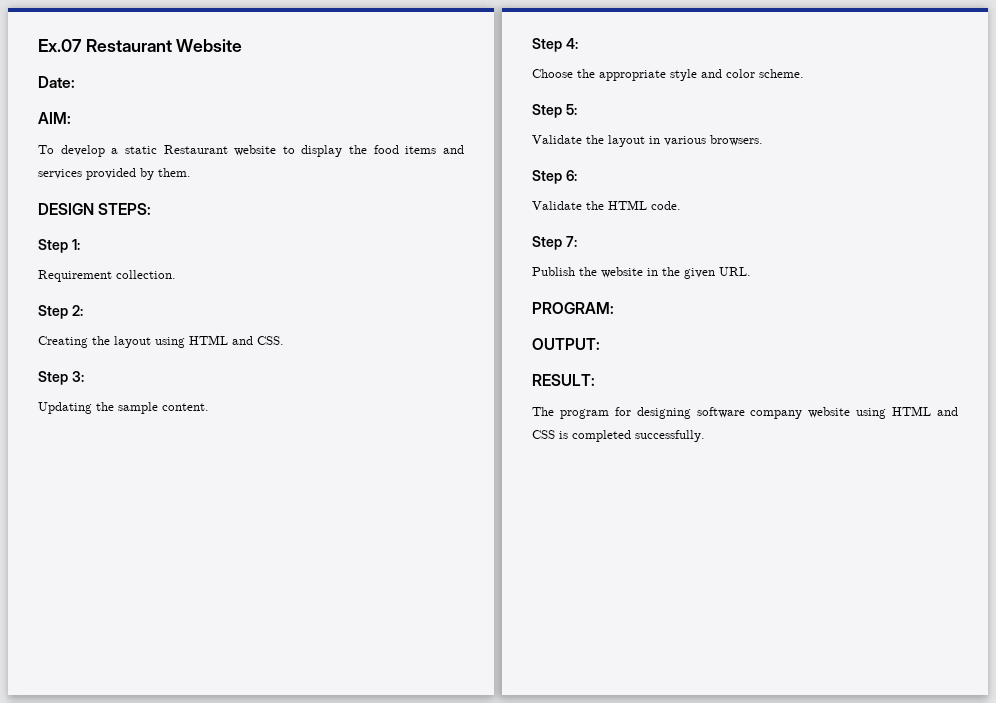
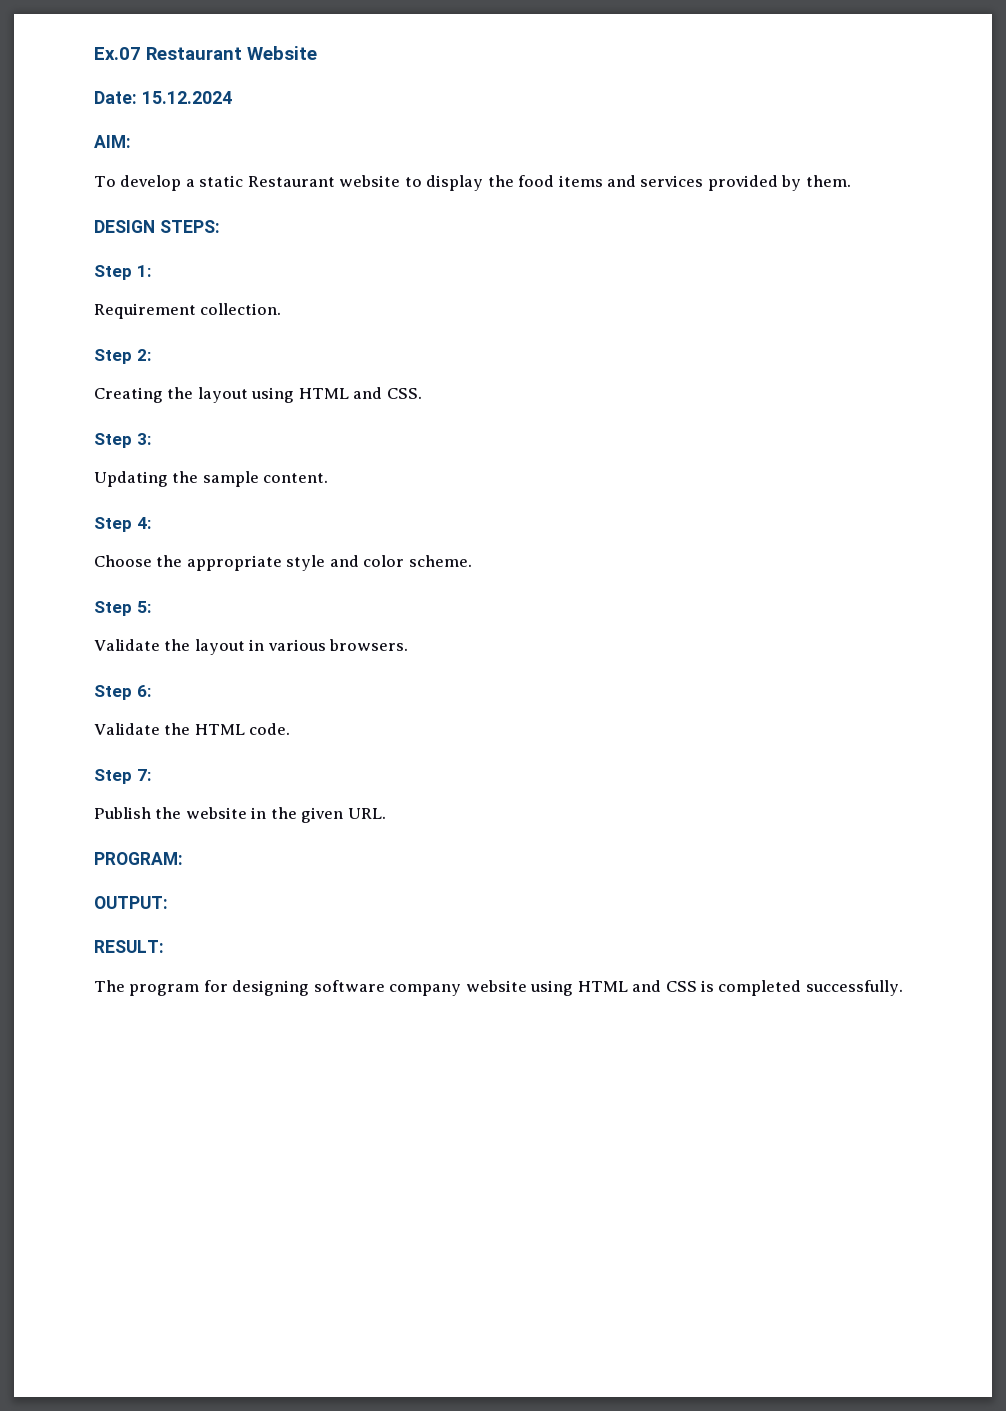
(75, 82) none -> [141,91,232,104] 15.12.2024

